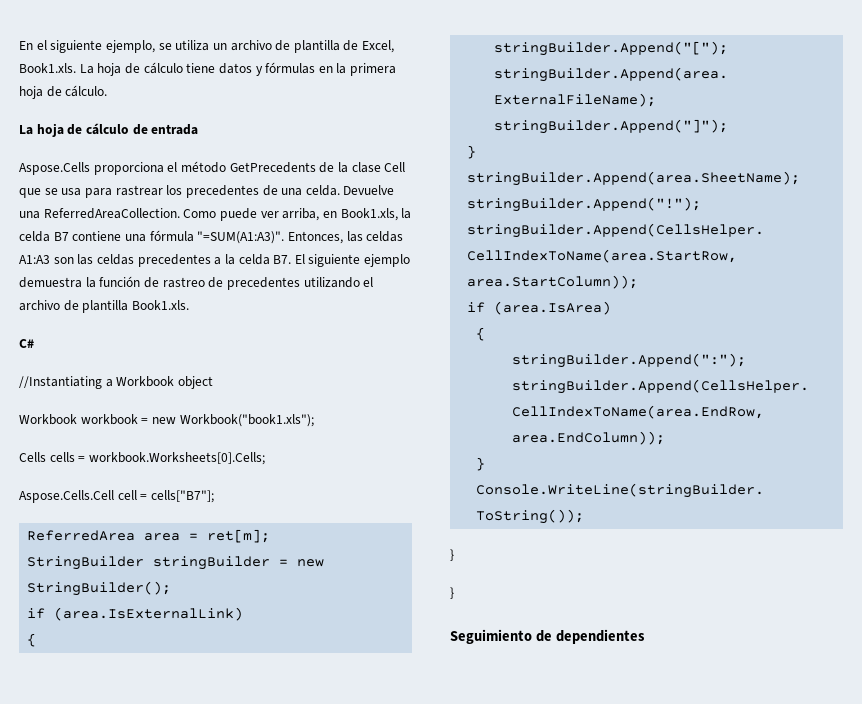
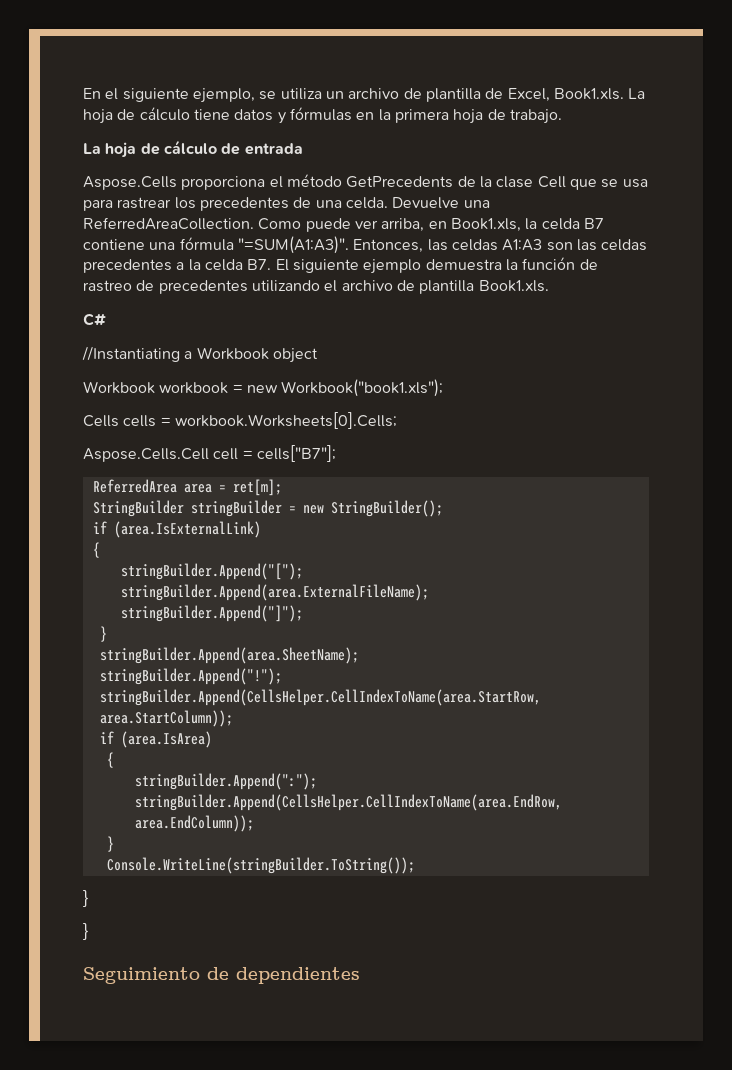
[65,85,108,97] cálculo. -> [509,109,562,124] trabajo.

